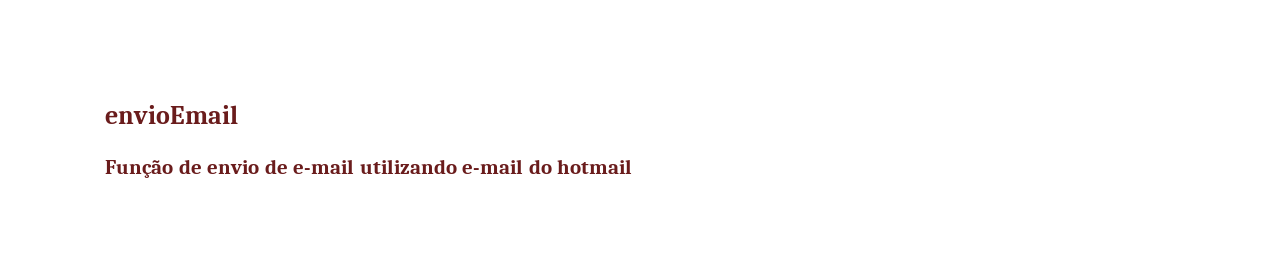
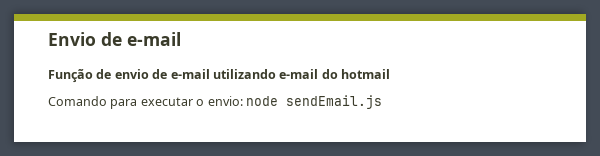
[105,105,238,124] envioEmail -> [48,32,181,46] Envio de e-mail
(633, 166) none -> [48,95,382,109] // Comando para executar o envio: node sendEmail.js

